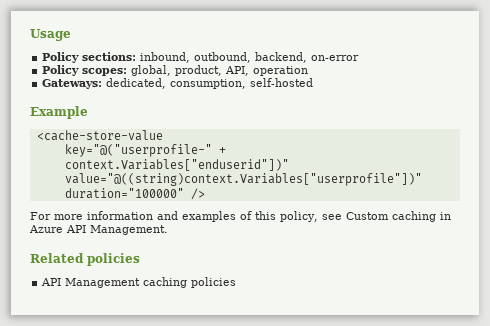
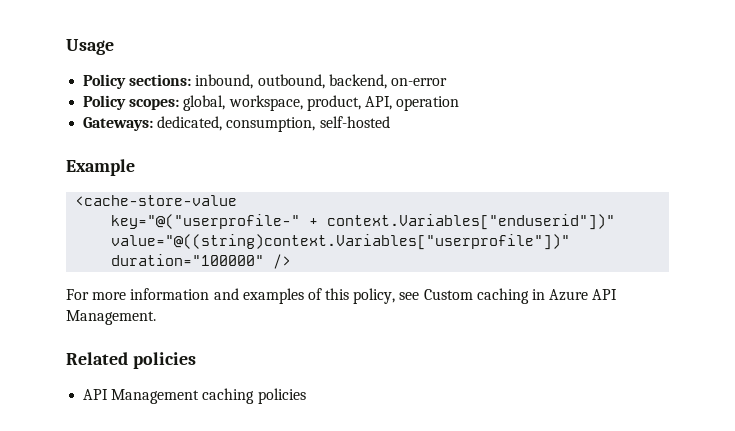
(172, 70) none -> [228,95,303,111] workspace,

